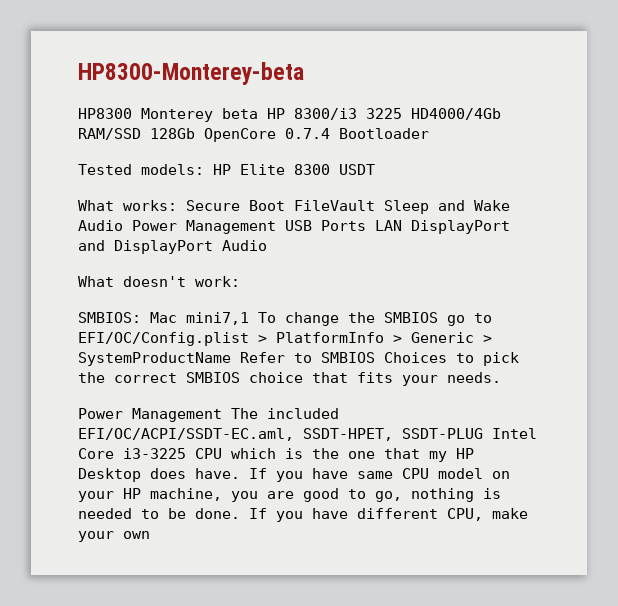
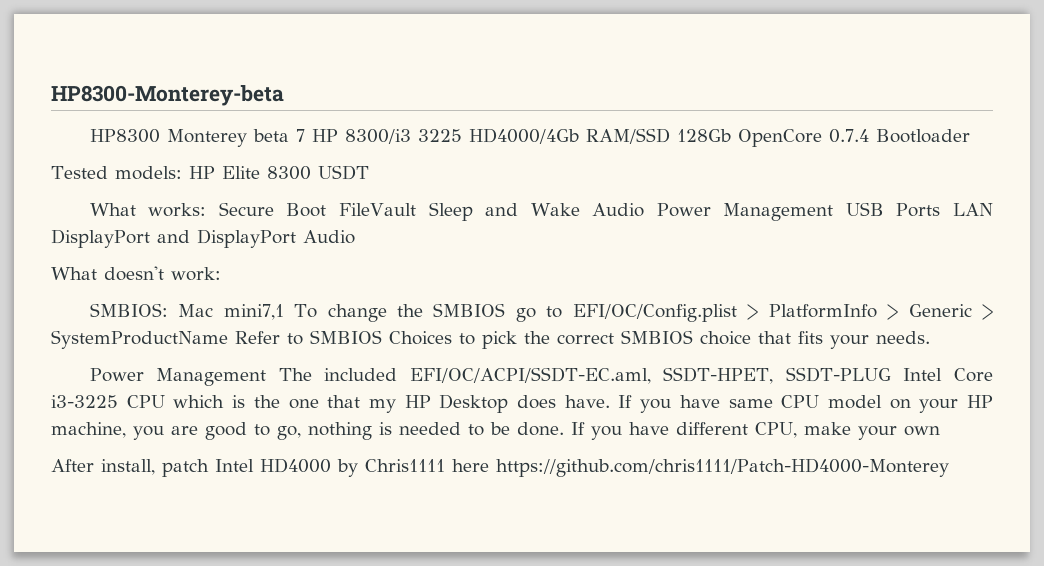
(258, 113) none -> [295,129,305,142] 7
(150, 535) none -> [51,458,949,477] // After install, patch Intel HD4000 by Chris1111 here https://github.com/chris1111/Patch-HD4000-Monterey

